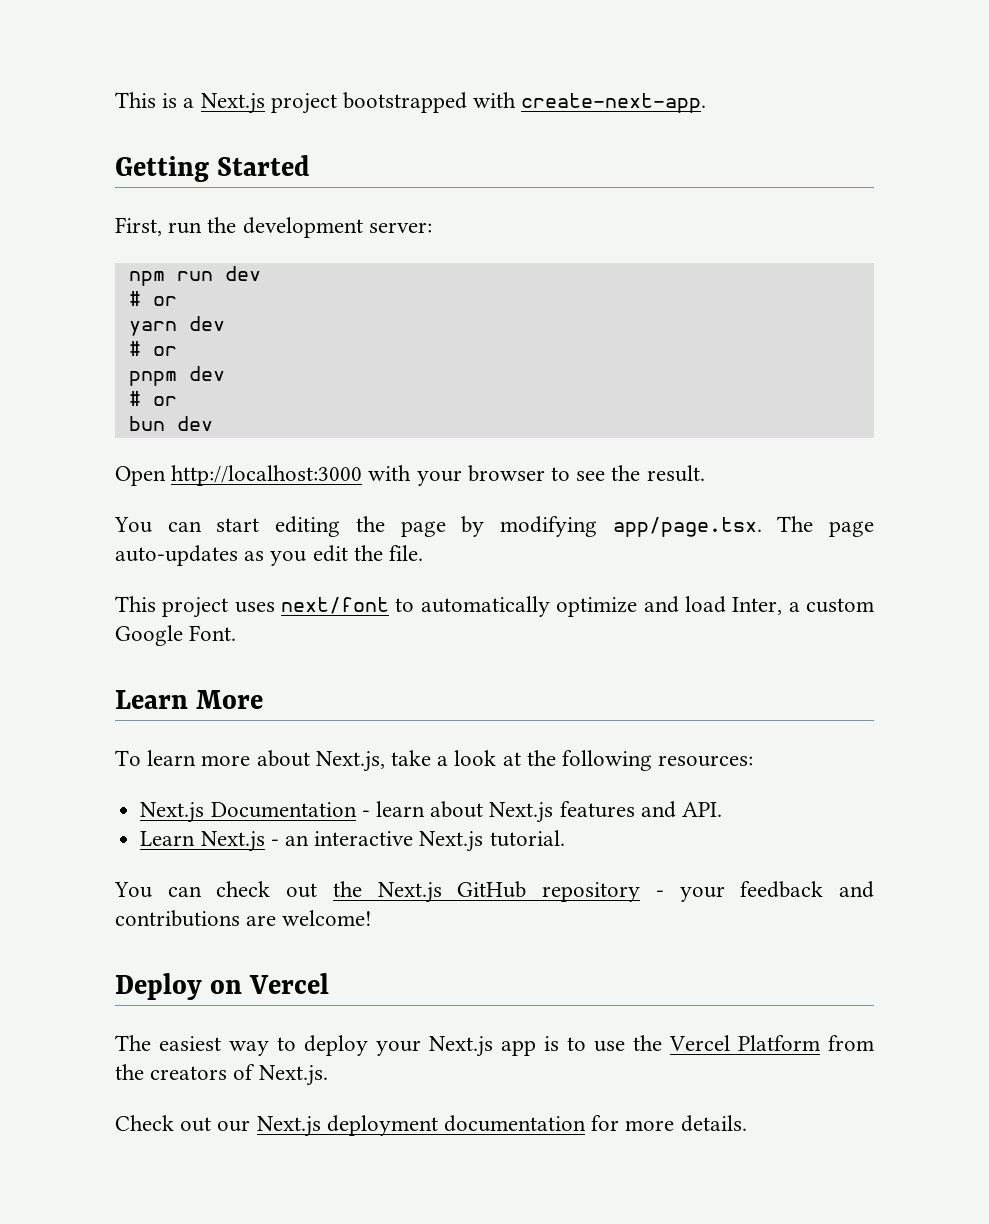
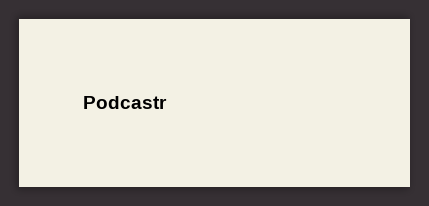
[115,92,707,114] [115,155,311,182] [115,217,432,238] [128,266,261,286] [128,291,177,306] [128,316,225,336] [128,341,177,356] [128,366,225,386] [128,391,177,406] [128,416,213,431] [115,465,705,486] [114,516,874,537] [115,545,424,566] [115,596,875,618] [115,625,237,646] [115,690,264,709] [115,750,754,772] [140,801,722,823] [140,830,565,852] [114,881,875,903] [115,910,373,927] [115,973,330,1000] [115,1035,874,1057] [115,1064,328,1086] [115,1115,747,1137] This is a Next.js project bootstrapped with create-next-app. // Getting Started // First, run the development server: // npm run dev // # or // yarn dev // # or // pnpm dev // # or // bun dev // Open http://localhost:3000 with your browser to see the result. // You can start editing the page by modifying app/page.tsx. The page auto-updates as you edit the file. // This project uses next/font to automatically optimize and load Inter, a custom Google Font. // Learn More // To learn more about Next.js, take a look at the following resources: // Next.js Documentation - learn about Next.js features and API. // Learn Next.js - an interactive Next.js tutorial. // You can check out the Next.js GitHub repository - your feedback and contributions are welcome! // Deploy on Vercel // The easiest way to deploy your Next.js app is to use the Vercel Platform from the creators of Next.js. // Check out our Next.js deployment documentation for more details. -> [83,96,167,109] Podcastr

